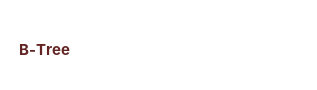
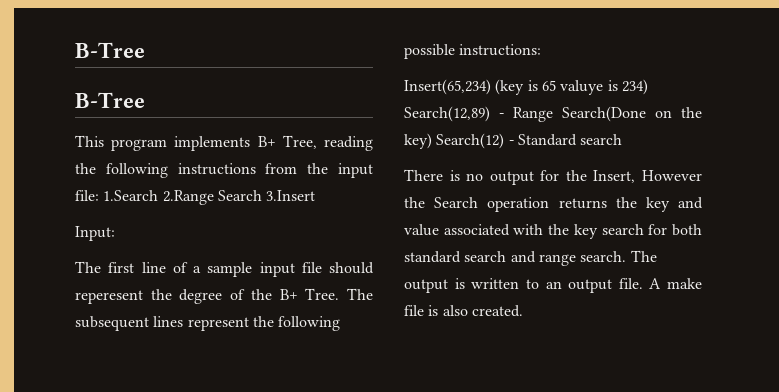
[19,44,70,55] B-Tree -> [75,42,145,58] [75,92,145,108] [75,135,373,151] [75,163,374,178] [75,190,316,205] [75,226,115,241] [75,261,374,277] [75,288,374,304] [75,316,341,331] [404,44,542,59] [404,79,648,95] [404,106,702,122] [404,133,623,149] [404,169,702,185] [404,197,703,212] [404,224,702,239] [404,250,657,266] [404,278,702,293] [404,305,523,317] B-Tree // B-Tree // This program implements B+ Tree, reading the following instructions from the input file: 1.Search 2.Range Search 3.Insert // Input: // The first line of a sample input file should reperesent the degree of the B+ Tree. The subsequent lines represent the following possible instructions: // Insert(65,234) (key is 65 valuye is 234) Search(12,89) - Range Search(Done on the key) Search(12) - Standard search // There is no output for the Insert, However the Search operation returns the key and value associated with the key search for both standard search and range search. The output is written to an output file. A make file is also created.

